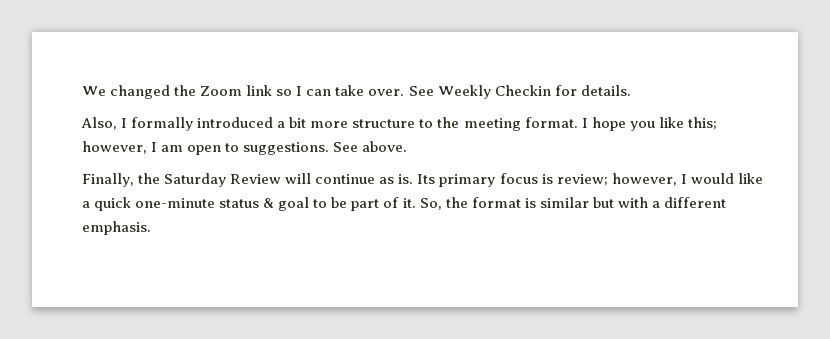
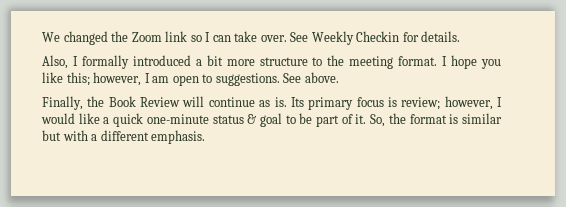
[164,173,227,187] Saturday -> [108,96,136,107] Book

